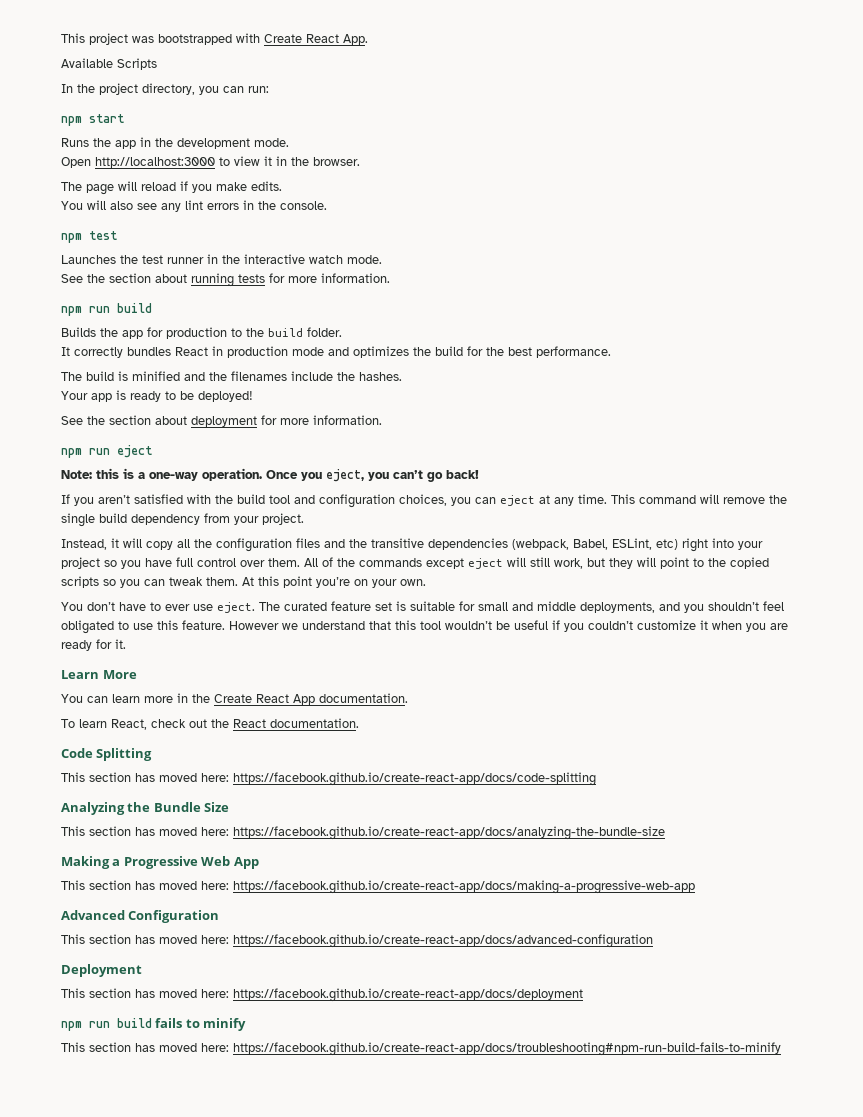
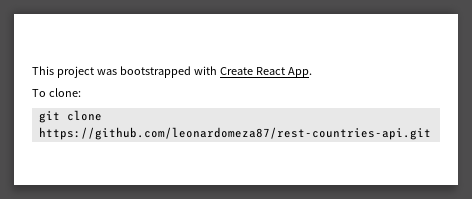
[61,58,157,70] [61,83,269,95] [61,114,124,126] [61,137,289,149] [61,156,360,168] [61,181,282,195] [61,200,327,212] [61,231,117,243] [61,254,382,264] [61,273,390,287] [61,303,152,316] [61,327,342,339] [61,346,611,358] [61,371,402,381] [61,390,253,402] [61,415,382,427] [61,445,152,458] [61,468,479,482] [61,494,787,508] [61,513,304,527] [61,538,763,552] [61,557,769,569] [61,576,426,588] [61,601,784,613] [61,620,788,634] [61,639,126,651] [61,670,137,679] [61,693,408,705] [61,718,359,730] [61,748,153,761] [61,772,596,786] [61,802,230,815] [61,826,665,840] [61,856,259,869] [61,880,695,894] [61,910,220,923] [61,934,653,948] [61,964,142,977] [61,988,583,1002] [61,1018,247,1031] [61,1042,781,1056] Available Scripts // In the project directory, you can run: // npm start // Runs the app in the development mode. // Open http://localhost:3000 to view it in the browser. // The page will reload if you make edits. // You will also see any lint errors in the console. // npm test // Launches the test runner in the interactive watch mode. // See the section about running tests for more information. // npm run build // Builds the app for production to the build folder. // It correctly bundles React in production mode and optimizes the build for the best performance. // The build is minified and the filenames include the hashes. // Your app is ready to be deployed! // See the section about deployment for more information. // npm run eject // Note: this is a one-way operation. Once you eject, you can’t go back! // If you aren’t satisfied with the build tool and configuration choices, you can eject at any time. This command will remove the single build dependency from your project. // Instead, it will copy all the configuration files and the transitive dependencies (webpack, Babel, ESLint, etc) right into your project so you have full control over them. All of the commands except eject will still work, but they will point to the copied scripts so you can tweak them. At this point you’re on your own. // You don’t have to ever use eject. The curated feature set is suitable for small and middle deployments, and you shouldn’t feel obligated to use this feature. However we understand that this tool wouldn’t be useful if you couldn’t customize it when you are ready for it. // Learn More // You can learn more in the Create React App documentation. // To learn React, check out the React documentation. // Code Splitting // This section has moved here: https://facebook.github.io/create-react-app/docs/code-splitting // Analyzing the Bundle Size // This section has moved here: https://facebook.github.io/create-react-app/docs/analyzing-the-bundle-size // Making a Progressive Web App // This section has moved here: https://facebook.github.io/create-react-app/docs/making-a-progressive-web-app // Advanced Configuration // This section has moved here: https://facebook.github.io/create-react-app/docs/advanced-configuration // Deployment // This section has moved here: https://facebook.github.io/create-react-app/docs/deployment // npm run build fails to minify // This section has moved here: https://facebook.github.io/create-react-app/docs/troubleshooting#npm-run-build-fails-to-minify -> [32,88,81,97] [38,110,102,123] [38,127,431,140] To clone: // git clone https://github.com/leonardomeza87/rest-countries-api.git

